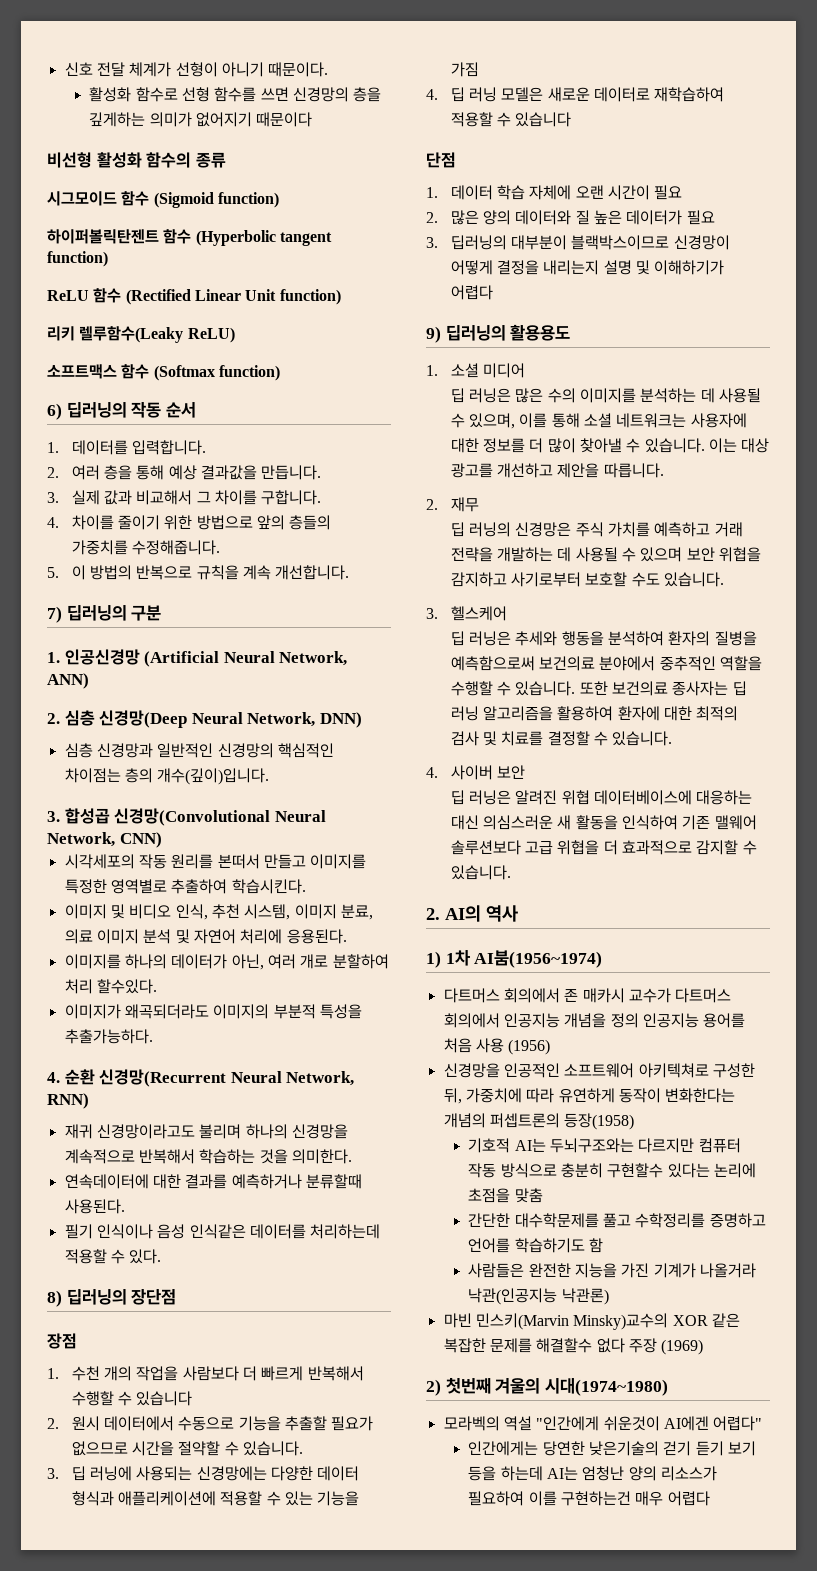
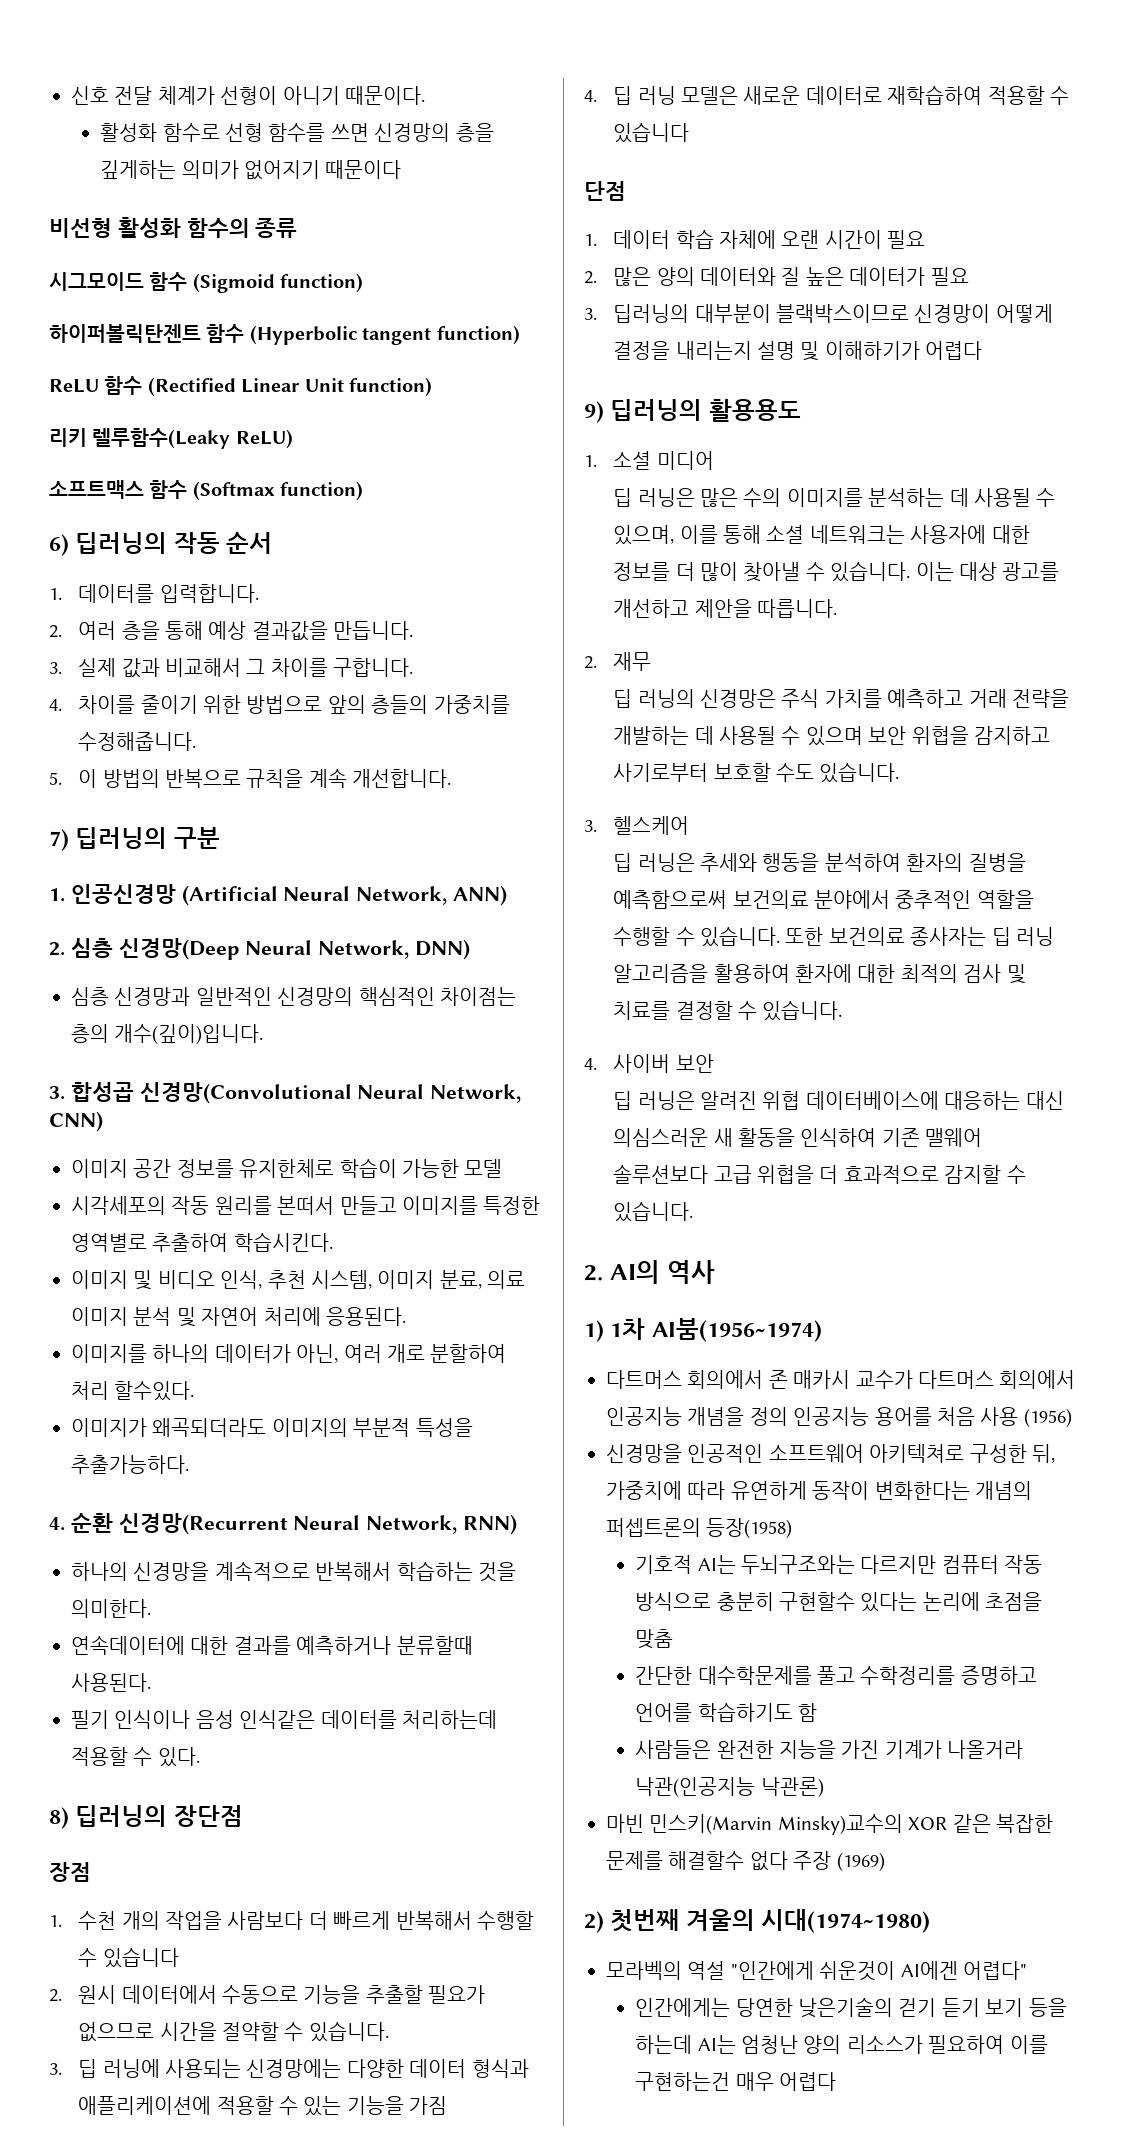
(162, 840) none -> [71,1158,503,1178] // 이미지 공간 정보를 유지한체로 학습이 가능한 모델
[64,1124,242,1139] 재귀 신경망이라고도 불리며 -> (518, 1524) none

